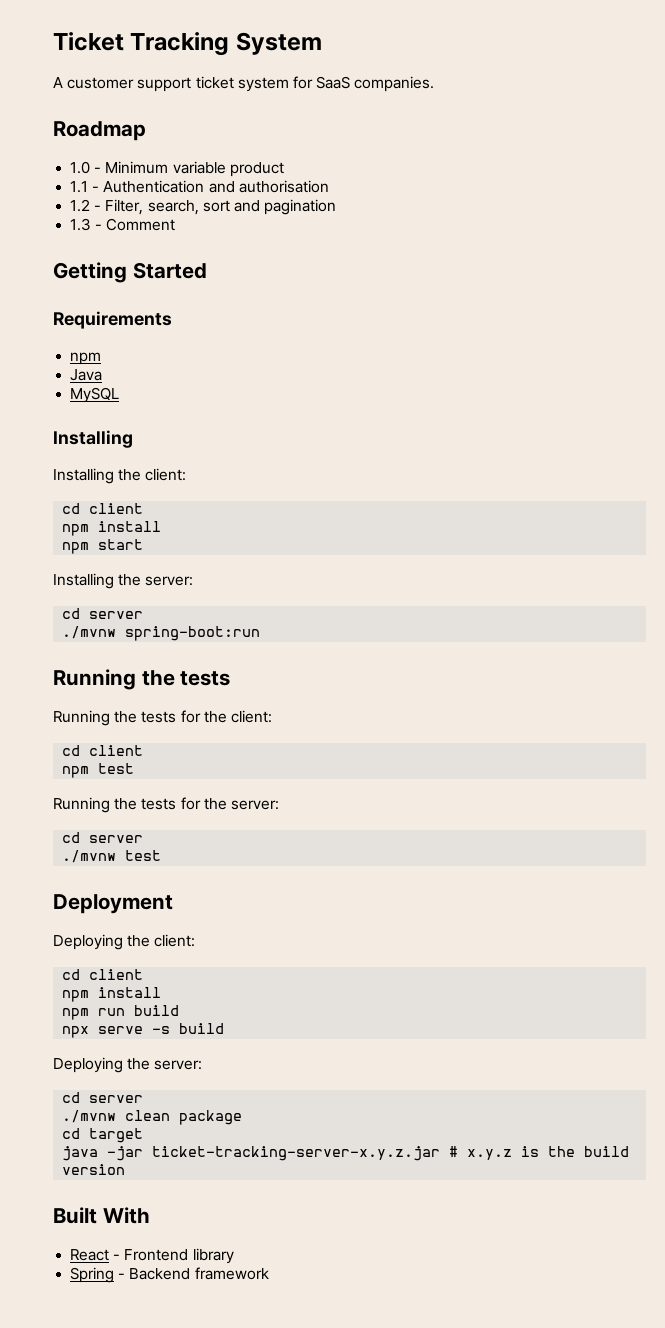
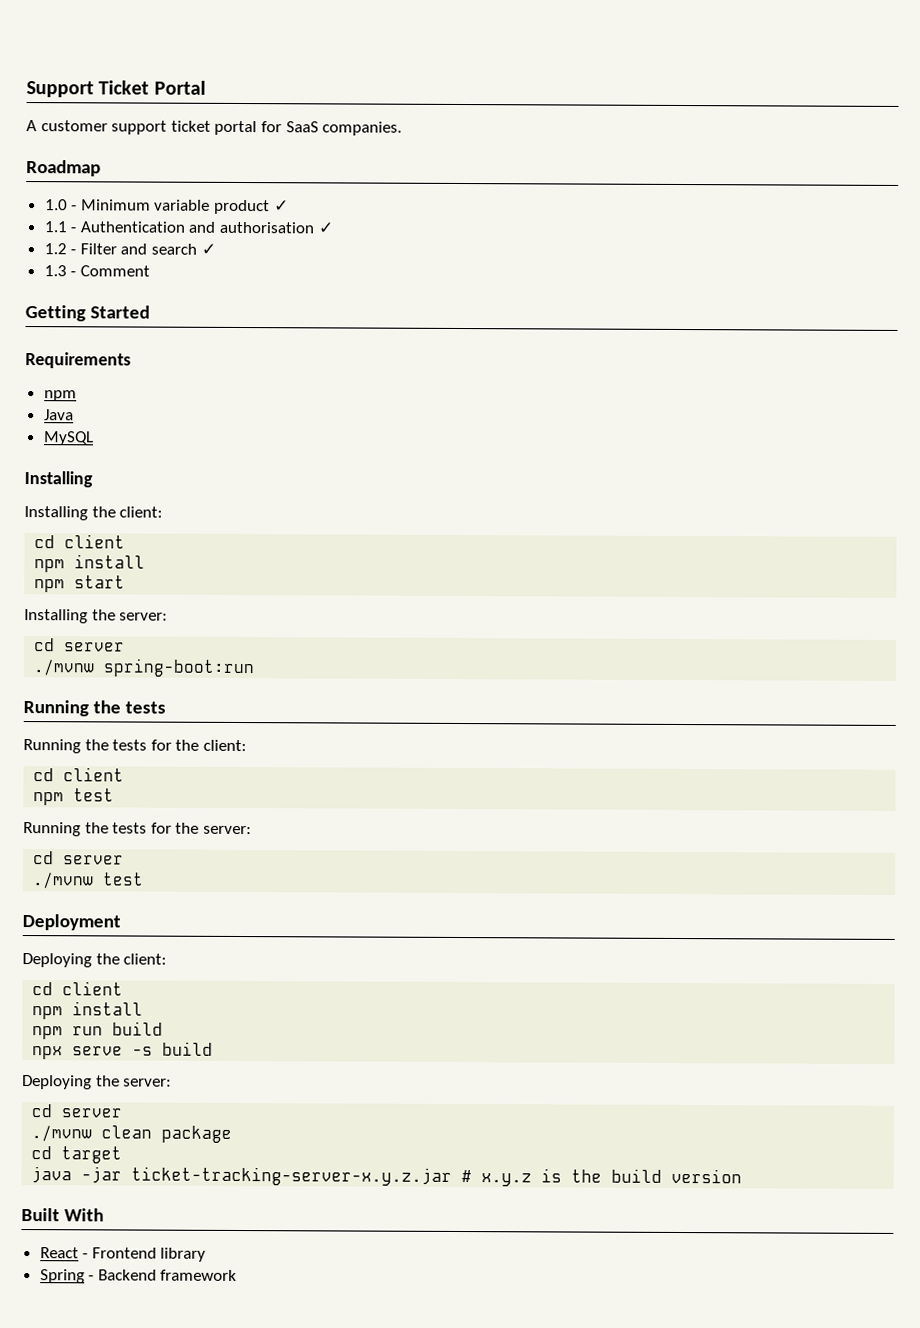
[53,32,322,56] Ticket Tracking System -> [26,80,206,98] Support Ticket Portal
[237,77,289,92] system -> [214,120,258,136] portal
(284, 169) none -> [273,200,289,212] ✓
(329, 186) none -> [317,222,334,234] ✓
[105,199,337,215] Filter, search, sort and pagination -> [79,243,216,255] Filter and search ✓

